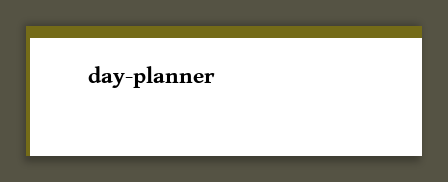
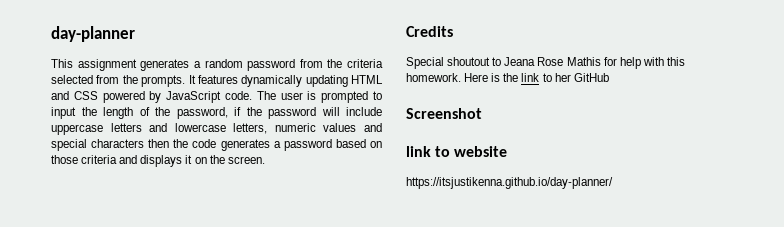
(215, 77) none -> [51,59,383,71] [51,75,383,87] [51,91,383,103] [51,107,382,119] [51,123,382,135] [51,139,382,151] [51,155,265,167] [406,26,453,37] [406,57,685,69] [406,73,609,82] [406,108,482,119] [406,146,508,157] [406,177,613,189] // This assignment generates a random password from the criteria selected from the prompts. It features dynamically updating HTML and CSS powered by JavaScript code. The user is prompted to input the length of the password, if the password will include uppercase letters and lowercase letters, numeric values and special characters then the code generates a password based on those criteria and displays it on the screen. // Credits // Special shoutout to Jeana Rose Mathis for help with this homework. Here is the link to her GitHub // Screenshot // link to website // https://itsjustikenna.github.io/day-planner/

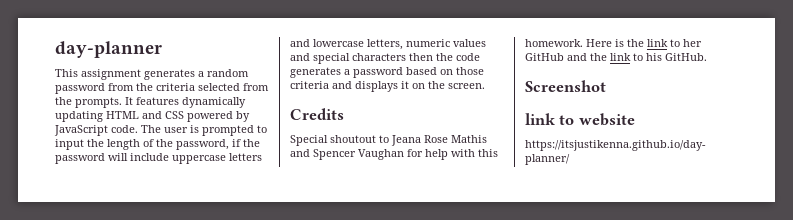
(601, 61) none -> [290,149,404,160] and Spencer Vaughan
(609, 77) none -> [567,53,707,61] and the link to his GitHub.

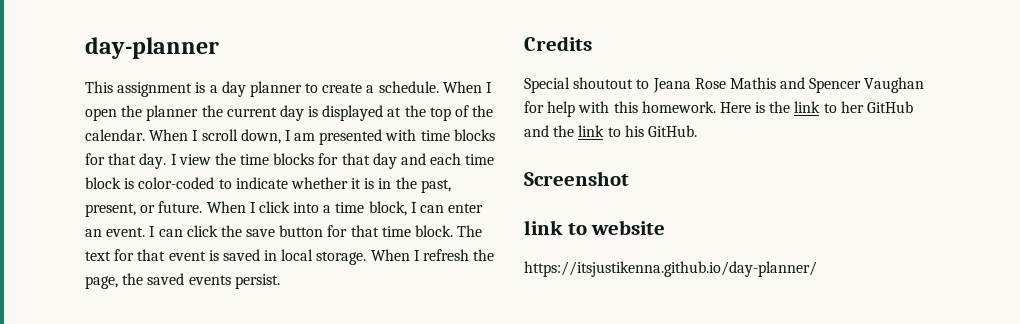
[144,69,249,80] [55,83,269,94] [55,97,246,108] [55,111,250,122] [54,125,267,136] [55,139,260,150] [55,153,262,164] [290,39,486,50] [290,53,480,64] [290,67,484,78] [290,81,485,92] generates a random password from the criteria selected from the prompts. It features dynamically updating HTML and CSS powered by JavaScript code. The user is prompted to input the length of the password, if the password will include uppercase letters and lowercase letters, numeric values and special characters then the code generates a password based on those criteria and displays it on the screen. -> [195,81,493,97] [85,105,494,121] [85,129,495,145] [85,153,495,169] [85,177,451,193] [85,201,484,217] [85,225,483,237] [85,249,495,265] [85,273,280,289] is a day planner to create a schedule. When I open the planner the current day is displayed at the top of the calendar. When I scroll down, I am presented with time blocks for that day. I view the time blocks for that day and each time block is color-coded to indicate whether it is in the past, present, or future. When I click into a time block, I can enter an event. I can click the save button for that time block. The text for that event is saved in local storage. When I refresh the page, the saved events persist.

